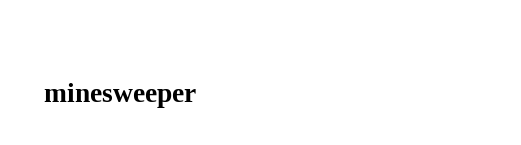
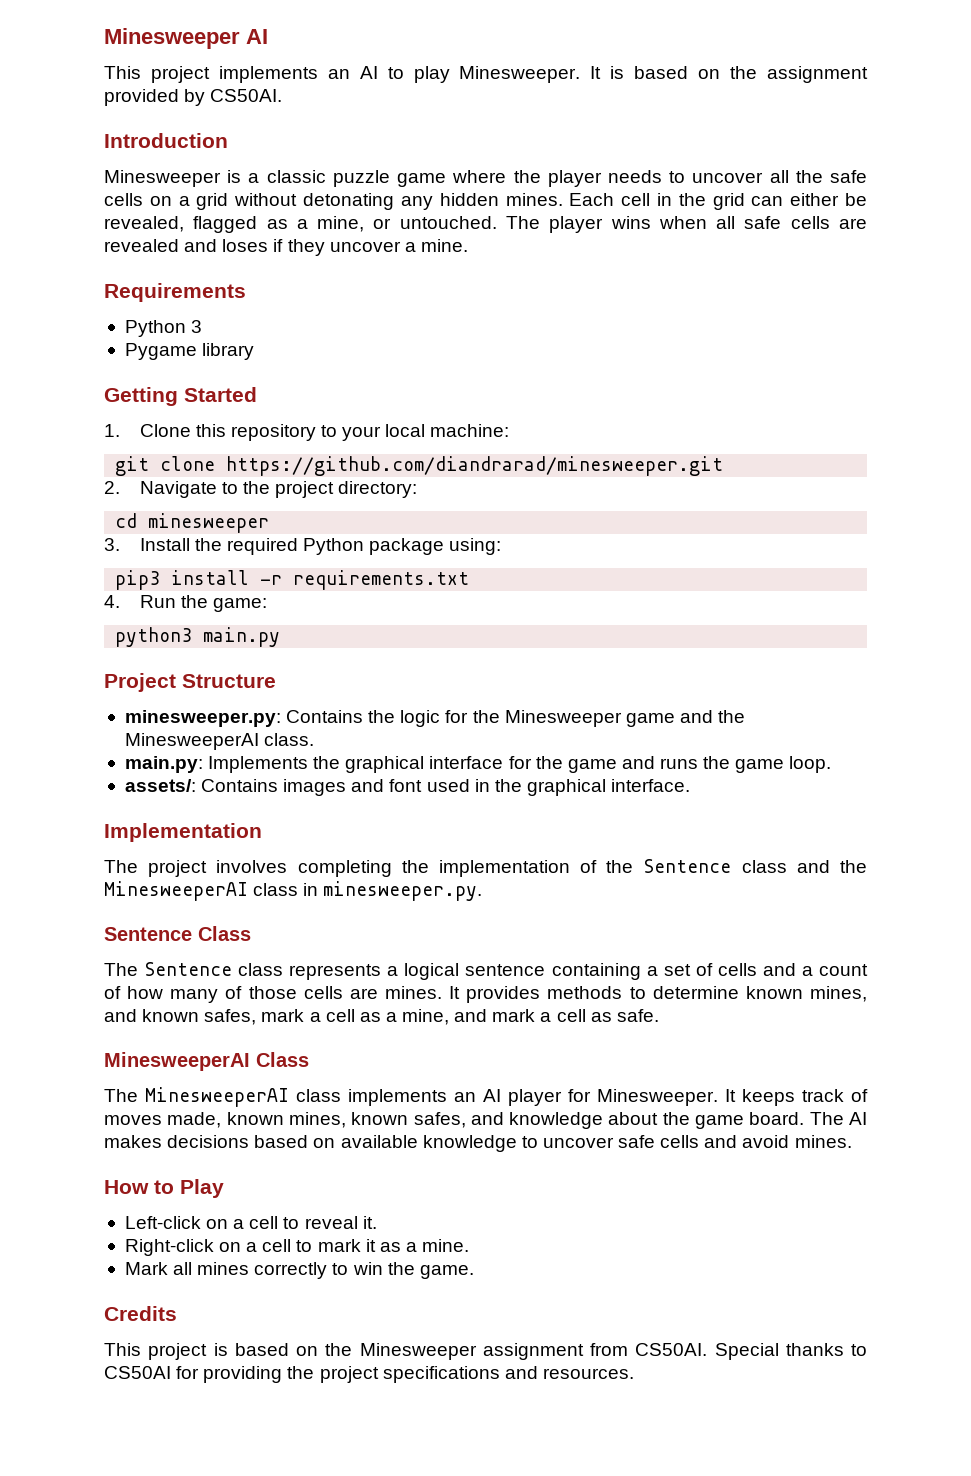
[44,83,196,108] minesweeper -> [104,28,268,49] [104,66,868,83] [104,89,283,106] [104,133,228,148] [104,170,867,187] [104,193,867,210] [104,216,868,233] [104,239,468,256] [104,283,246,302] [124,320,203,337] [124,343,255,360] [104,387,257,406] [104,424,510,441] [115,456,724,476] [104,481,418,498] [115,513,270,533] [104,538,502,555] [115,570,470,590] [104,595,267,612] [115,627,281,647] [104,673,276,692] [124,710,746,727] [124,733,315,750] [124,756,832,773] [124,779,691,796] [104,823,262,842] [104,859,868,877] [104,881,483,901] [104,926,251,941] [104,962,868,980] [104,986,867,1003] [104,1009,659,1025] [104,1052,309,1071] [104,1087,868,1107] [104,1112,867,1129] [104,1135,852,1152] [104,1179,224,1198] [124,1216,377,1229] [124,1239,470,1256] [124,1262,474,1279] [104,1306,177,1321] [104,1343,867,1360] [104,1366,634,1383] Minesweeper AI // This project implements an AI to play Minesweeper. It is based on the assignment provided by CS50AI. // Introduction // Minesweeper is a classic puzzle game where the player needs to uncover all the safe cells on a grid without detonating any hidden mines. Each cell in the grid can either be revealed, flagged as a mine, or untouched. The player wins when all safe cells are revealed and loses if they uncover a mine. // Requirements // Python 3 // Pygame library // Getting Started // 1. Clone this repository to your local machine: // git clone https://github.com/diandrarad/minesweeper.git // 2. Navigate to the project directory: // cd minesweeper // 3. Install the required Python package using: // pip3 install -r requirements.txt // 4. Run the game: // python3 main.py // Project Structure // minesweeper.py: Contains the logic for the Minesweeper game and the MinesweeperAI class. // main.py: Implements the graphical interface for the game and runs the game loop. // assets/: Contains images and font used in the graphical interface. // Implementation // The project involves completing the implementation of the Sentence class and the MinesweeperAI class in minesweeper.py. // Sentence Class // The Sentence class represents a logical sentence containing a set of cells and a count of how many of those cells are mines. It provides methods to determine known mines, and known safes, mark a cell as a mine, and mark a cell as safe. // MinesweeperAI Class // The MinesweeperAI class implements an AI player for Minesweeper. It keeps track of moves made, known mines, known safes, and knowledge about the game board. The AI makes decisions based on available knowledge to uncover safe cells and avoid mines. // How to Play // Left-click on a cell to reveal it. // Right-click on a cell to mark it as a mine. // Mark all mines correctly to win the game. // Credits // This project is based on the Minesweeper assignment from CS50AI. Special thanks to CS50AI for providing the project specifications and resources.

